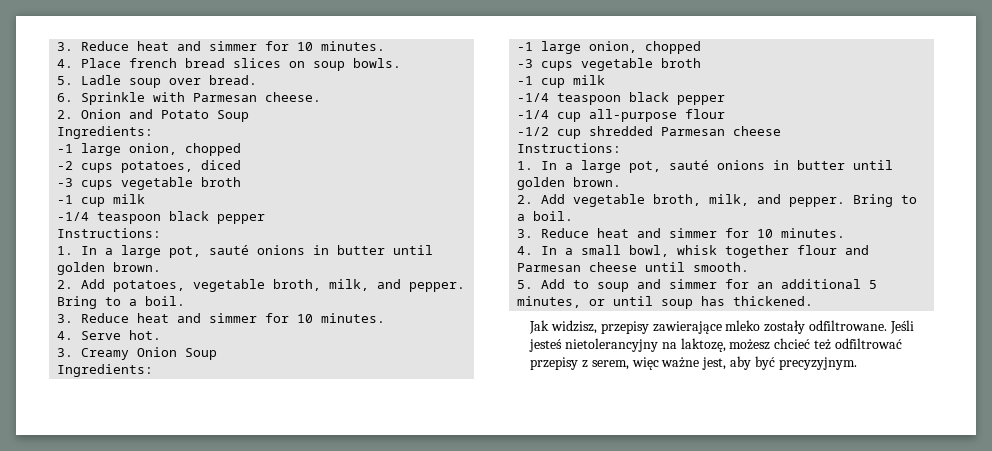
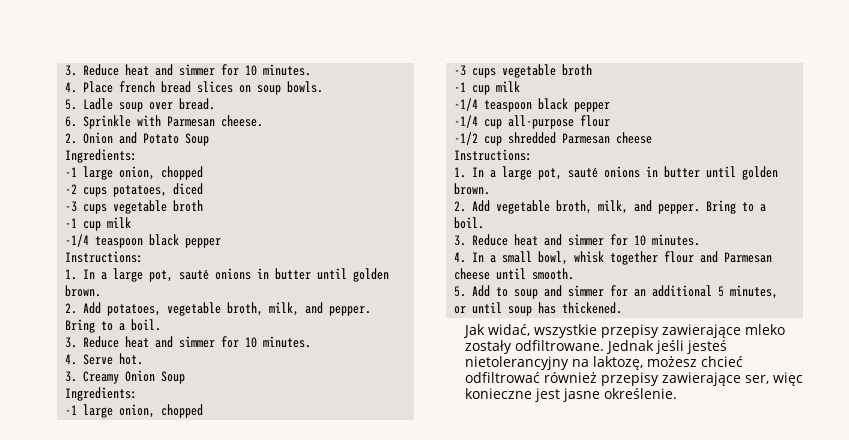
[551,320,598,334] widzisz, -> [487,324,597,338] widać, wszystkie
[889,320,914,334] Jeśli -> [605,340,684,354] Jednak jeśli
[813,338,902,350] [530,356,857,370] też odfiltrować przepisy z serem, więc ważne jest, aby być precyzyjnym. -> [464,372,803,386] [464,388,677,402] odfiltrować również przepisy zawierające ser, więc konieczne jest jasne określenie.

